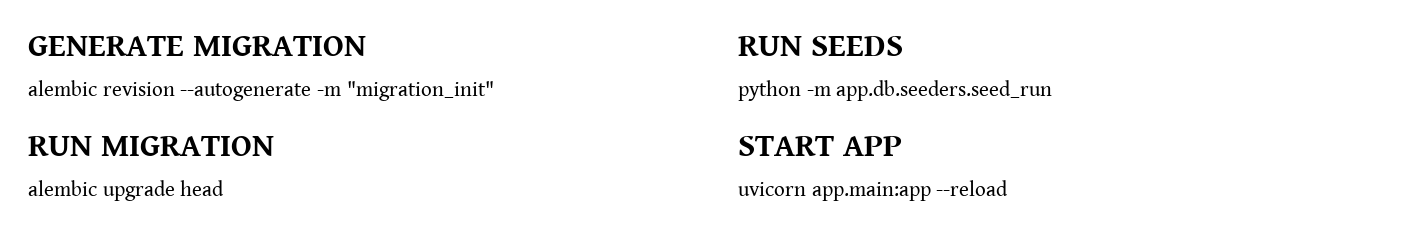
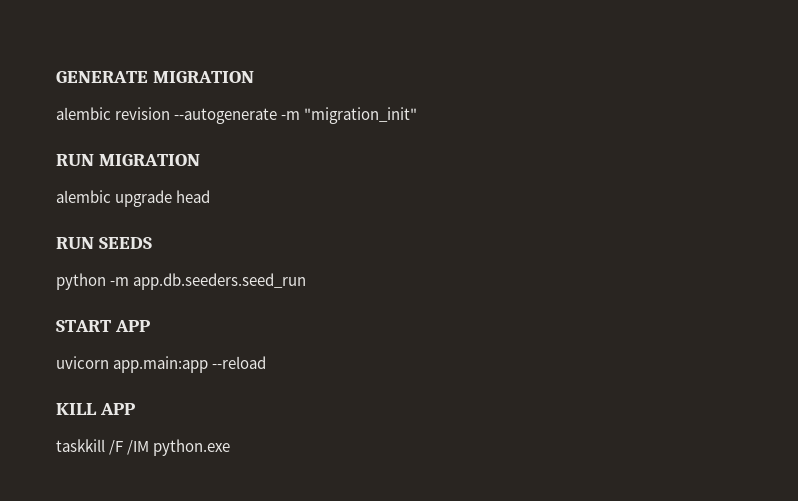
(1009, 188) none -> [56,403,135,415] [56,439,231,456] // KILL APP // taskkill /F /IM python.exe

